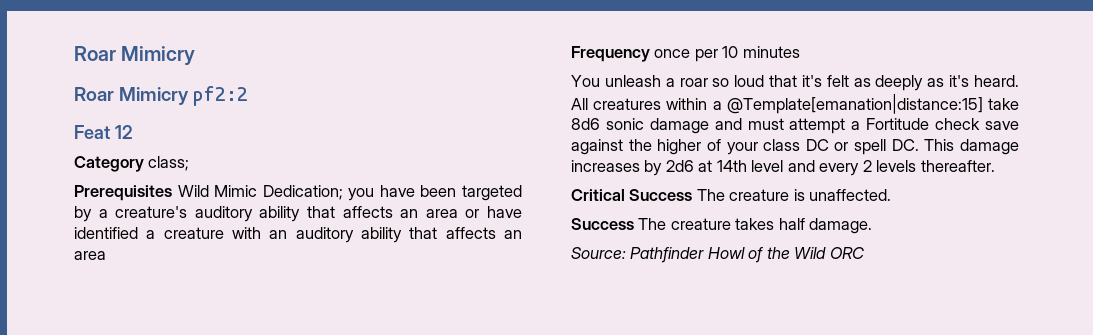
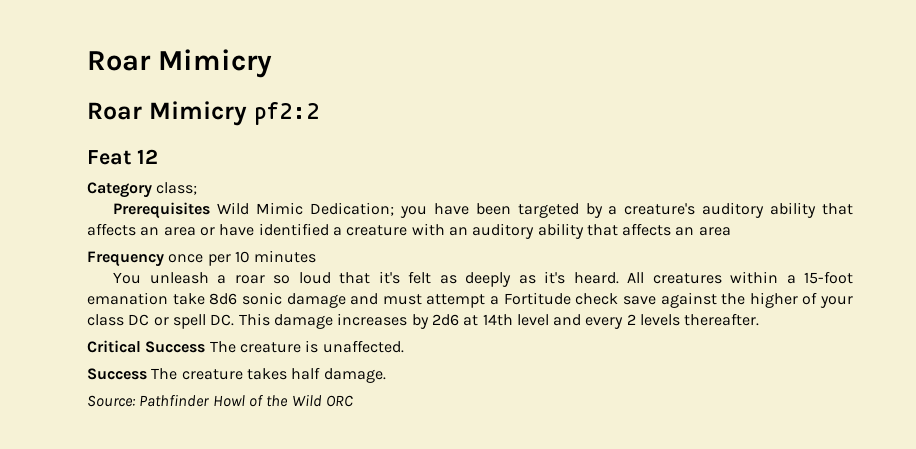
[726,94,983,114] @Template[emanation|distance:15] -> [803,271,853,284] [87,292,168,305] 15-foot emanation

